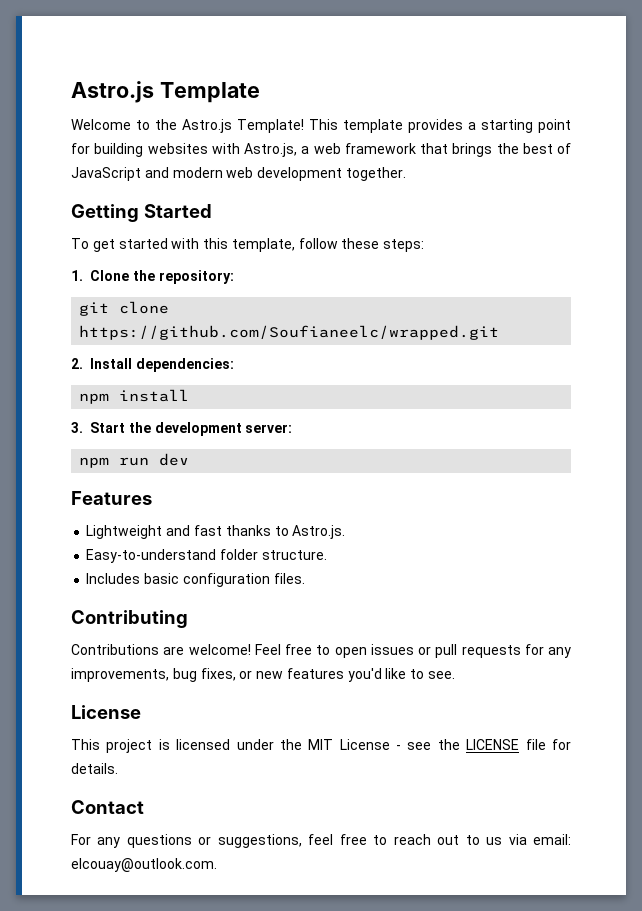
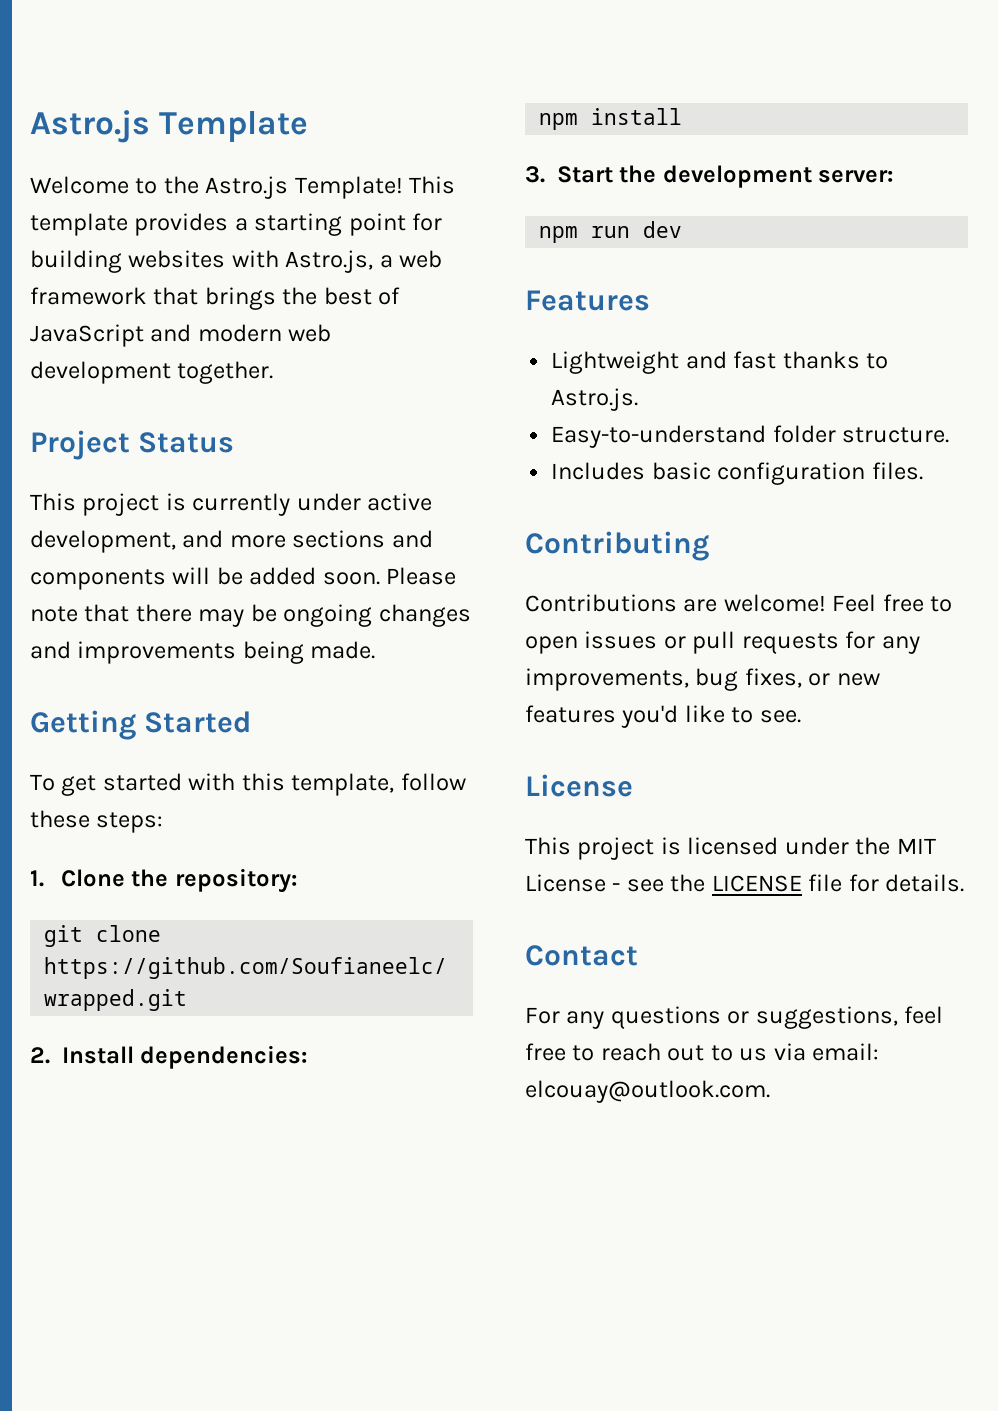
(406, 174) none -> [30,430,235,460] [30,493,433,516] [30,530,433,553] [30,567,457,590] [30,604,471,627] [30,641,376,664] // Project Status // This project is currently under active development, and more sections and components will be added soon. Please note that there may be ongoing changes and improvements being made.

